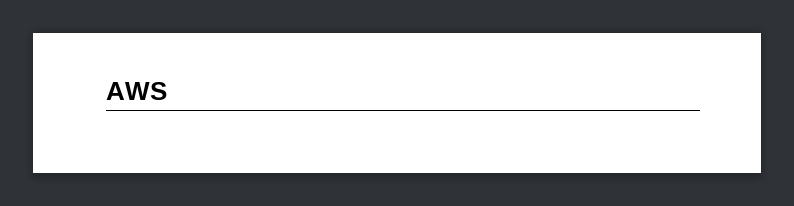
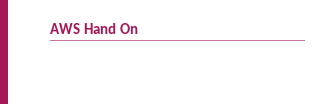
(167, 91) none -> [83,23,138,34] Hand On

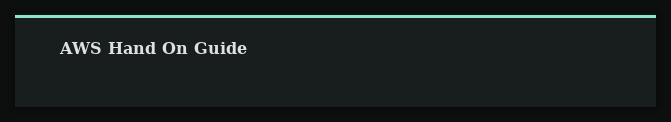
(138, 28) none -> [194,42,247,54] Guide

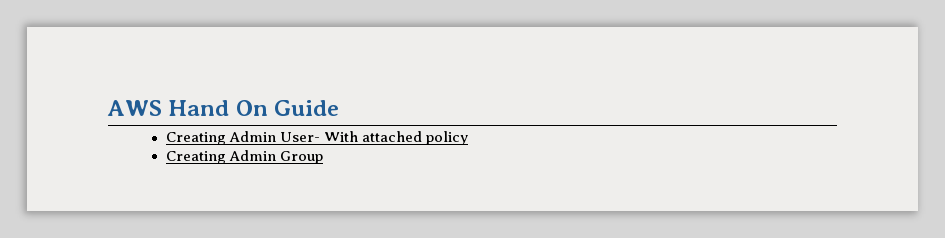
(247, 48) none -> [165,131,469,145] [165,150,323,164] // Creating Admin User- With attached policy // Creating Admin Group

